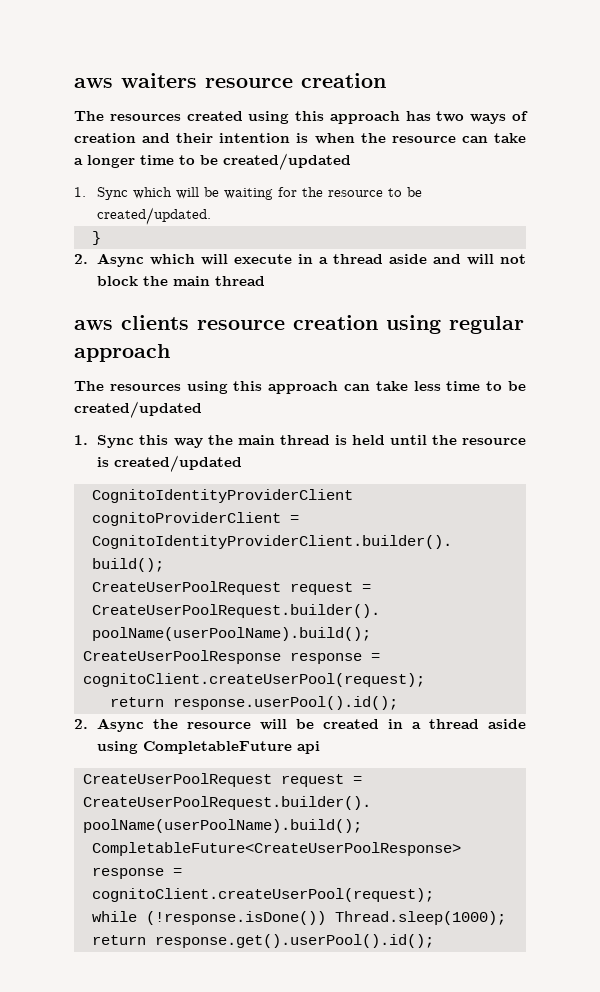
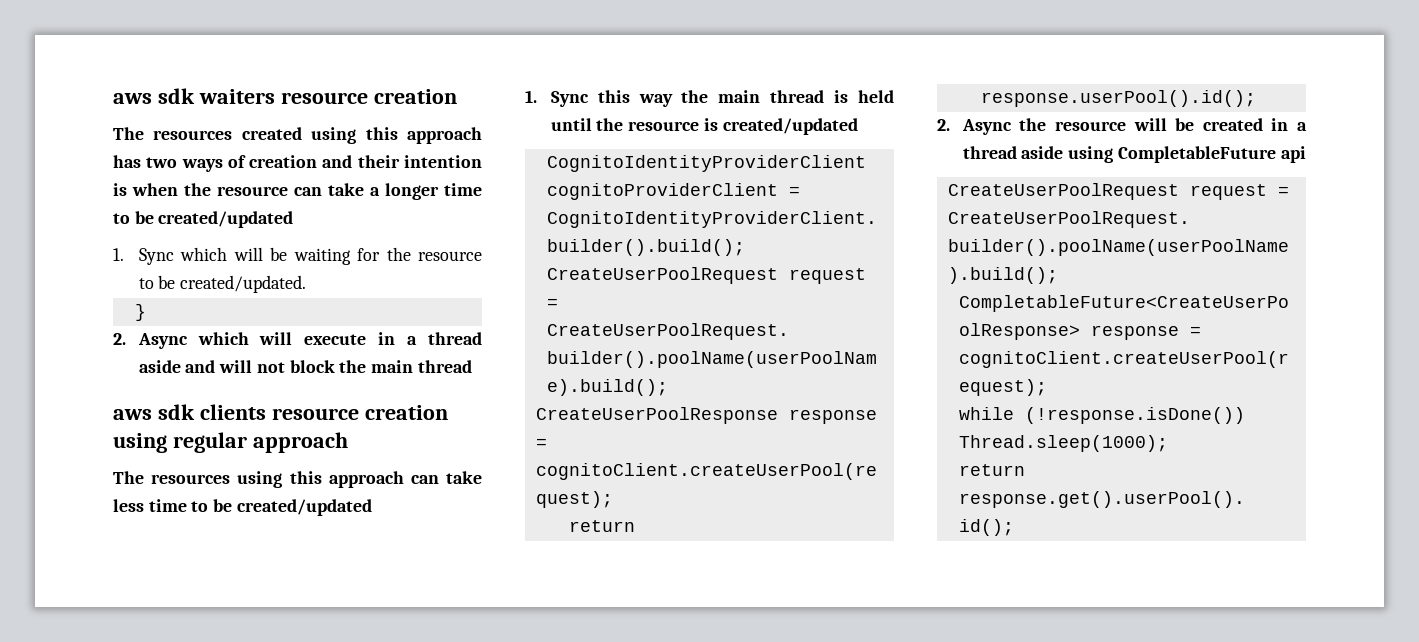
[74,78,113,88] aws -> [113,88,195,104] aws sdk
(113, 325) none -> [157,404,195,420] sdk

